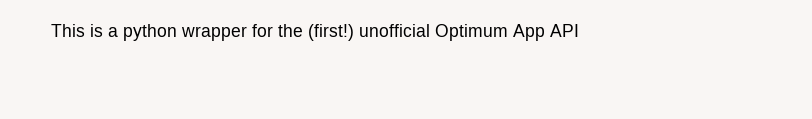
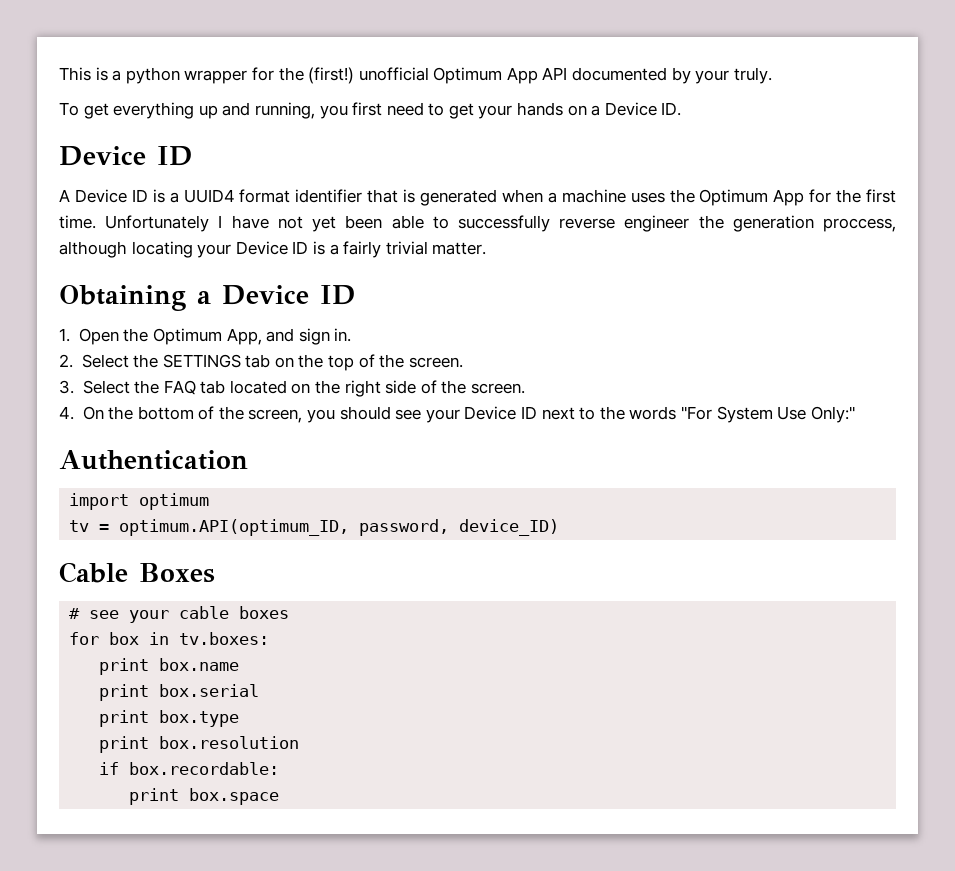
(579, 30) none -> [572,67,772,84] [59,102,682,119] [59,146,193,166] [59,189,896,206] [59,215,896,232] [59,241,487,258] [59,285,356,311] [59,328,352,345] [59,354,463,371] [59,380,525,397] [59,406,855,423] [59,450,248,470] [69,493,210,510] [69,519,560,536] [59,562,215,583] [69,606,290,623] [69,632,270,645] [99,658,240,675] [99,684,260,701] [99,710,240,727] [99,736,300,753] [99,762,280,775] [129,788,280,805] documented by your truly. // To get everything up and running, you first need to get your hands on a Device ID. // Device ID // A Device ID is a UUID4 format identifier that is generated when a machine uses the Optimum App for the first time. Unfortunately I have not yet been able to successfully reverse engineer the generation proccess, although locating your Device ID is a fairly trivial matter. // Obtaining a Device ID // 1. Open the Optimum App, and sign in. // 2. Select the SETTINGS tab on the top of the screen. // 3. Select the FAQ tab located on the right side of the screen. // 4. On the bottom of the screen, you should see your Device ID next to the words "For System Use Only:" // Authentication // import optimum // tv = optimum.API(optimum_ID, password, device_ID) // Cable Boxes // # see your cable boxes // for box in tv.boxes: // print box.name // print box.serial // print box.type // print box.resolution // if box.recordable: // print box.space

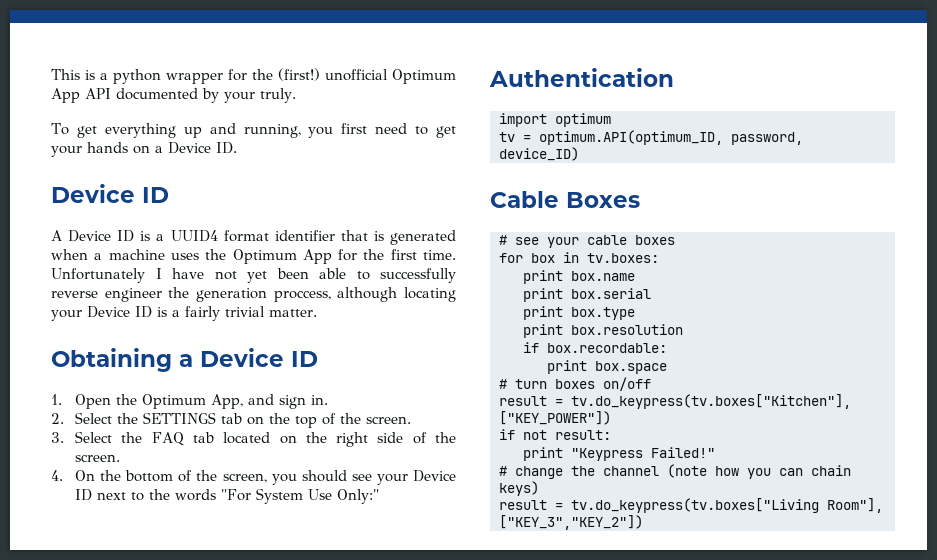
(280, 796) none -> [499,377,651,391] [499,394,851,409] [499,411,611,425] [499,429,611,440] [523,447,715,461] [499,464,851,479] [499,481,539,496] [499,498,883,513] [499,515,643,530] // # turn boxes on/off // result = tv.do_keypress(tv.boxes["Kitchen"], ["KEY_POWER"]) // if not result: // print "Keypress Failed!" // # change the channel (note how you can chain keys) // result = tv.do_keypress(tv.boxes["Living Room"], ["KEY_3","KEY_2"])

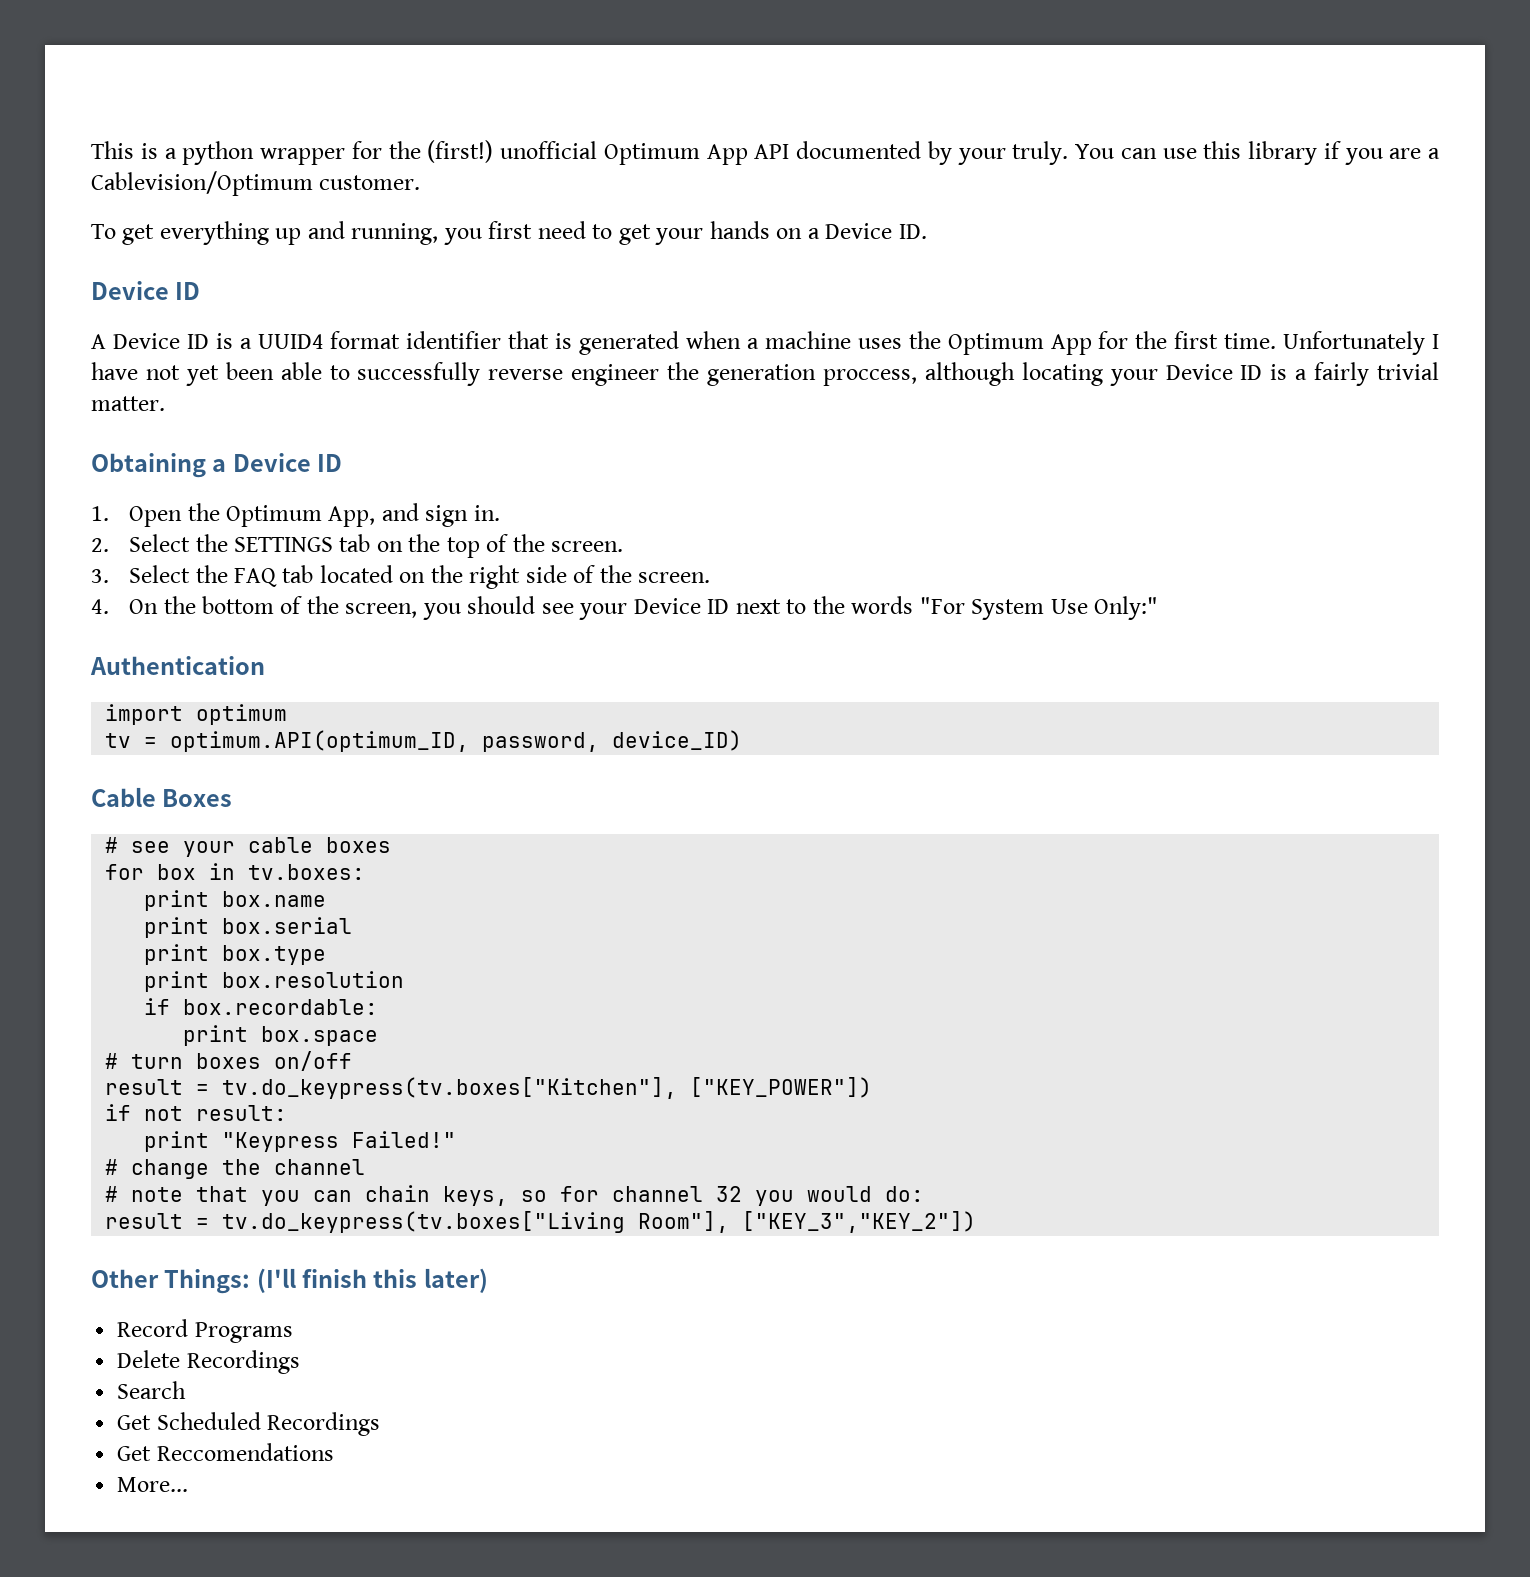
(296, 95) none -> [1075,141,1440,165] [91,171,421,196] You can use this library if you are a Cablevision/Optimum customer.
[667,464,851,479] [499,481,539,496] (note how you can chain keys) -> [105,1185,925,1206] // # note that you can chain keys, so for channel 32 you would do:
(643, 522) none -> [91,1268,488,1294] [117,1319,293,1343] [117,1350,300,1374] [117,1381,187,1399] [117,1412,381,1436] [117,1443,334,1461] [117,1477,189,1492] // Other Things: (I'll finish this later) // Record Programs // Delete Recordings // Search // Get Scheduled Recordings // Get Reccomendations // More...

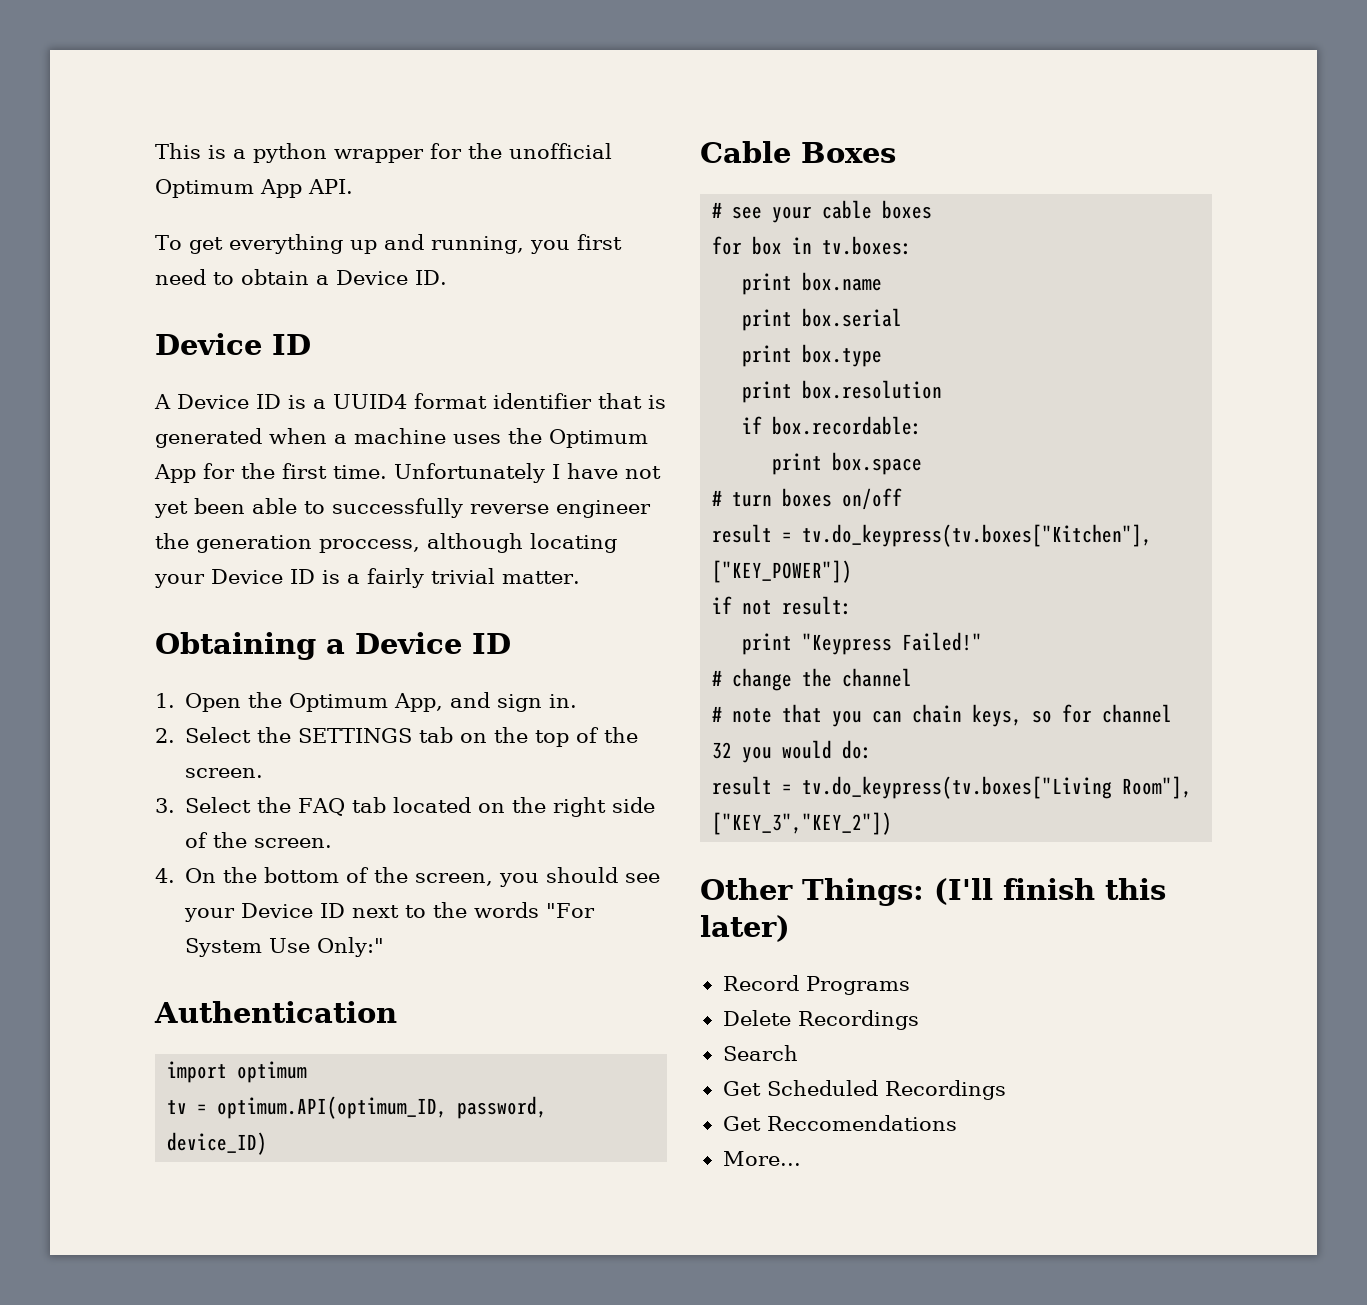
[427,140,494,163] (first!) -> (502, 151) none
[754,141,1440,165] [91,171,421,196] API documented by your truly. You can use this library if you are a Cablevision/Optimum customer. -> [308,179,353,194] API.
[618,221,803,245] get your hands on -> [241,269,309,285] obtain

